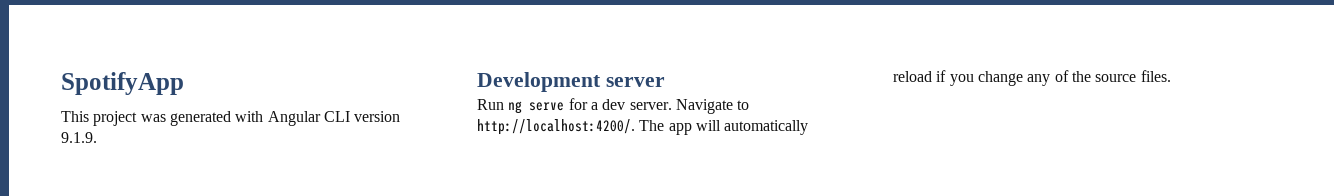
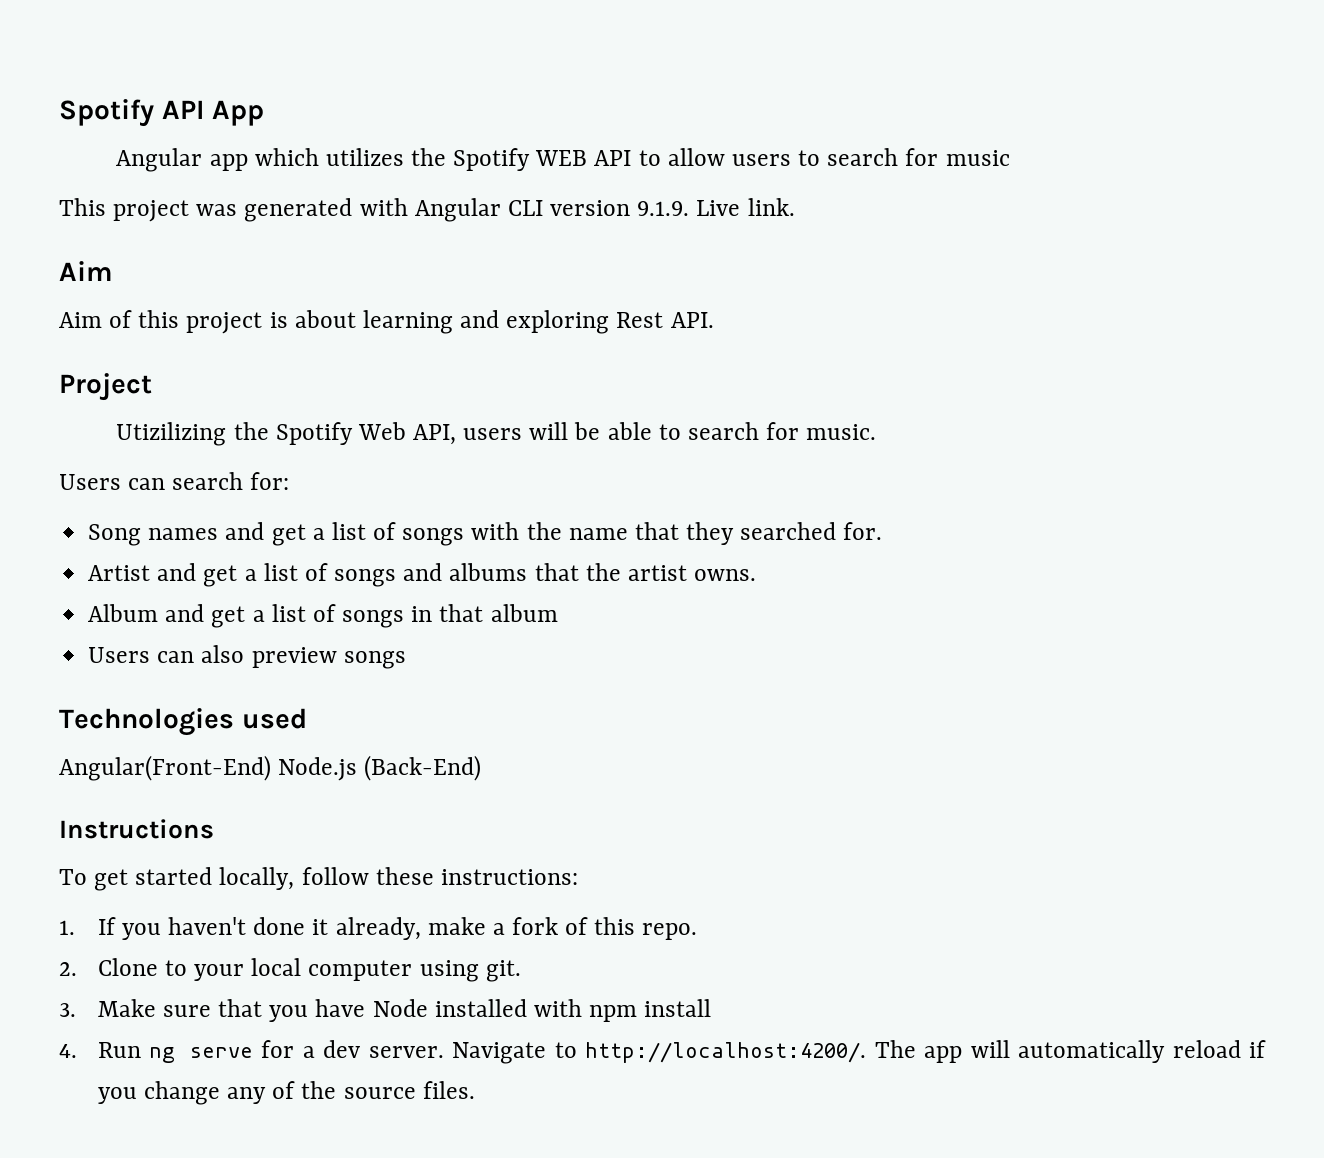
[61,72,184,95] SpotifyApp -> [59,99,265,127] [116,148,1010,172] Spotify API App // Angular app which utilizes the Spotify WEB API to allow users to search for music
[477,72,665,92] // Development server // -> [696,198,795,216] [59,261,113,281] [59,310,714,334] [59,373,152,401] [116,422,877,446] [59,472,290,490] [88,522,883,546] [88,563,757,587] [88,604,558,628] [88,645,406,669] [59,708,307,736] [59,755,482,781] [59,819,214,839] [59,867,578,891] [59,917,698,940] [59,958,521,982] [59,999,712,1022] [59,1044,77,1058] Live link. // Aim // Aim of this project is about learning and exploring Rest API. // Project // Utizilizing the Spotify Web API, users will be able to search for music. // Users can search for: // Song names and get a list of songs with the name that they searched for. // Artist and get a list of songs and albums that the artist owns. // Album and get a list of songs in that album // Users can also preview songs // Technologies used // Angular(Front-End) Node.js (Back-End) // Instructions // To get started locally, follow these instructions: // 1. If you haven't done it already, make a fork of this repo. // 2. Clone to your local computer using git. // 3. Make sure that you have Node installed with npm install // 4.

